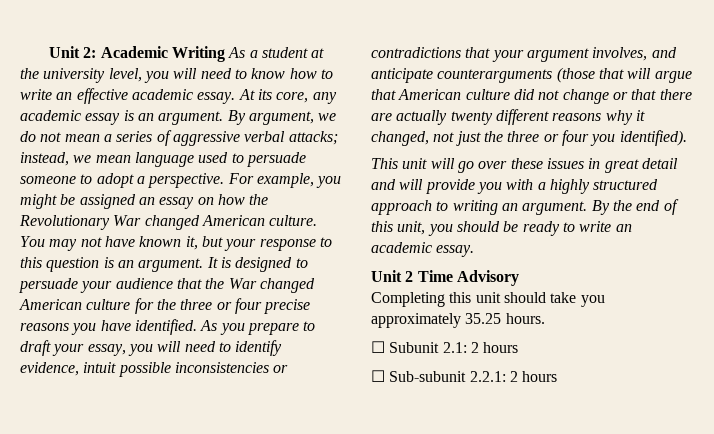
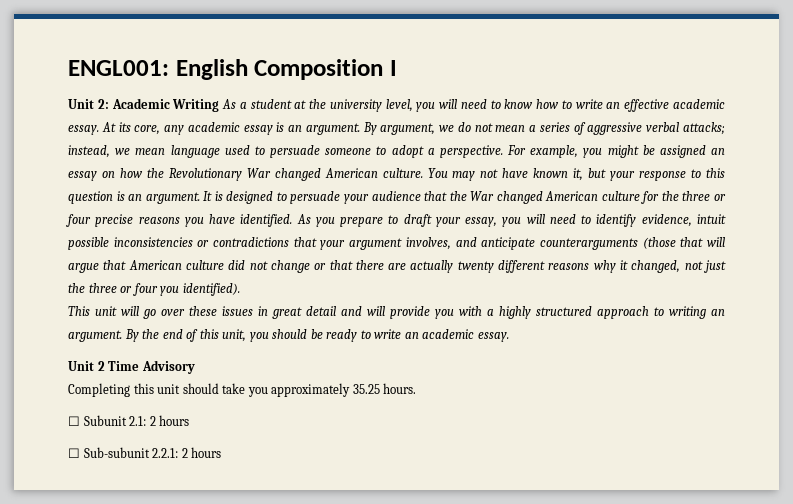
(48, 52) none -> [68,59,397,80] ENGL001: English Composition I //

